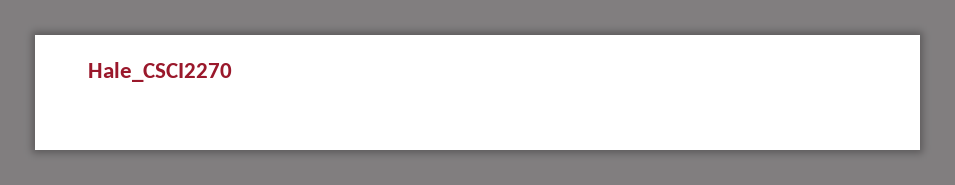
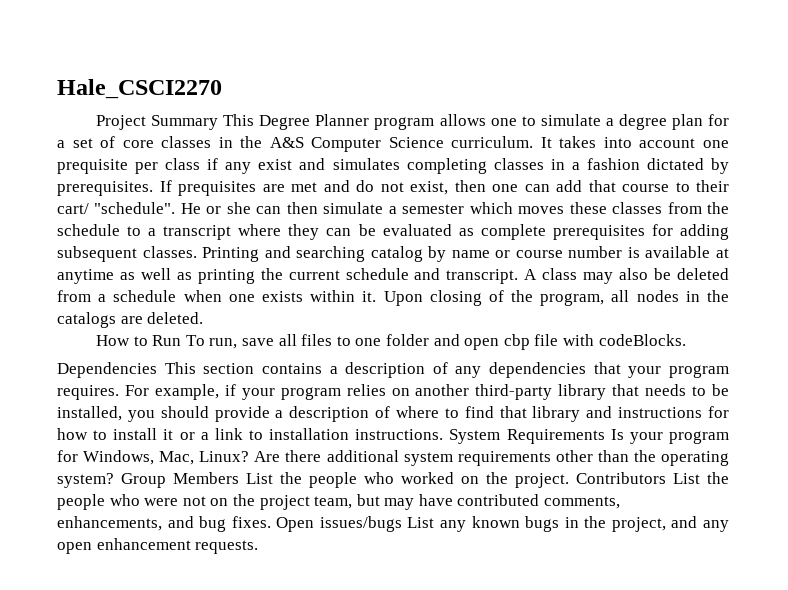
(232, 72) none -> [96,114,729,130] [57,136,729,152] [57,158,729,174] [57,180,729,196] [57,202,729,214] [57,224,730,240] [57,246,730,262] [57,268,729,284] [57,290,729,306] [57,312,204,328] [96,334,686,350] [57,362,729,378] [57,384,730,400] [57,406,729,422] [57,428,729,444] [57,450,730,466] [57,472,729,488] [57,494,621,510] [57,516,729,532] [57,538,259,554] // Project Summary This Degree Planner program allows one to simulate a degree plan for a set of core classes in the A&S Computer Science curriculum. It takes into account one prequisite per class if any exist and simulates completing classes in a fashion dictated by prerequisites. If prequisites are met and do not exist, then one can add that course to their cart/ "schedule". He or she can then simulate a semester which moves these classes from the schedule to a transcript where they can be evaluated as complete prerequisites for adding subsequent classes. Printing and searching catalog by name or course number is available at anytime as well as printing the current schedule and transcript. A class may also be deleted from a schedule when one exists within it. Upon closing of the program, all nodes in the catalogs are deleted. // How to Run To run, save all files to one folder and open cbp file with codeBlocks. // Dependencies This section contains a description of any dependencies that your program requires. For example, if your program relies on another third-party library that needs to be installed, you should provide a description of where to find that library and instructions for how to install it or a link to installation instructions. System Requirements Is your program for Windows, Mac, Linux? Are there additional system requirements other than the operating system? Group Members List the people who worked on the project. Contributors List the people who were not on the project team, but may have contributed comments, enhancements, and bug fixes. Open issues/bugs List any known bugs in the project, and any open enhancement requests.

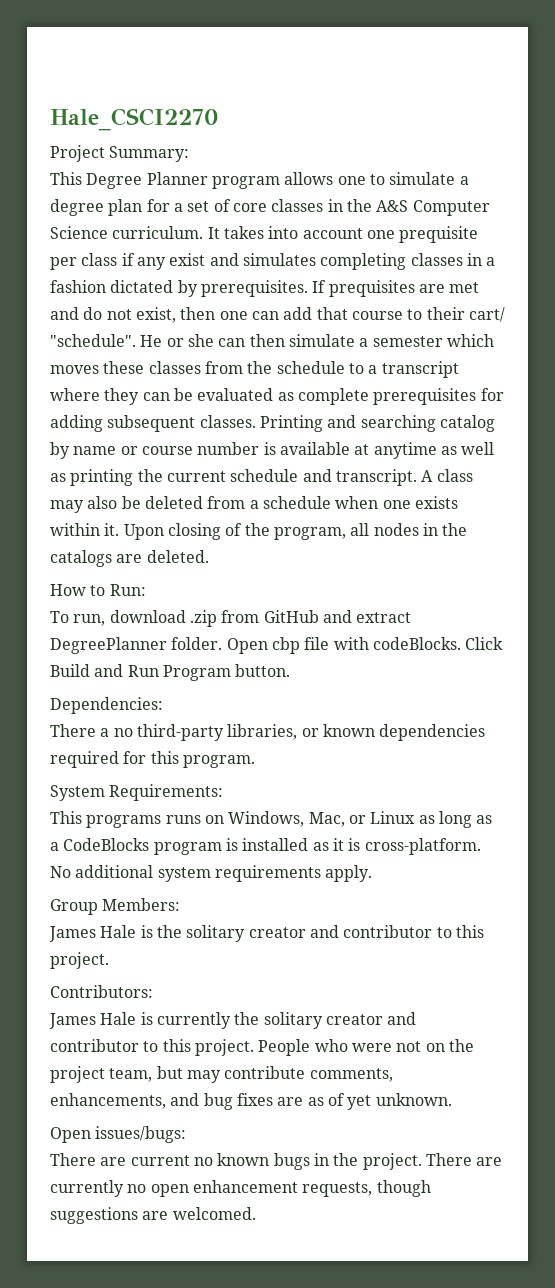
[151,115,219,130] Summary -> [109,146,190,162] Summary: //
[152,335,182,346] Run -> [109,584,146,596] Run: //
[242,334,686,350] [57,362,729,378] [57,384,730,400] [57,406,729,422] [57,428,729,444] [57,450,730,466] [57,472,729,488] [57,494,105,510] save all files to one folder and open cbp file with codeBlocks. // Dependencies This section contains a description of any dependencies that your program requires. For example, if your program relies on another third-party library that needs to be installed, you should provide a description of where to find that library and instructions for how to install it or a link to installation instructions. System Requirements Is your program for Windows, Mac, Linux? Are there additional system requirements other than the operating system? Group Members List the people who worked on the project. Contributors List the people -> [109,610,412,627] [50,637,504,654] [50,664,291,681] [50,697,163,714] [50,724,486,741] [50,751,255,768] [50,784,224,801] [50,811,493,828] [50,838,481,855] [50,865,373,882] [50,898,181,915] [49,925,484,942] [50,952,109,969] [50,985,153,998] [49,1012,417,1029] [50,1039,311,1056] download .zip from GitHub and extract DegreePlanner folder. Open cbp file with codeBlocks. Click Build and Run Program button. // Dependencies: // There a no third-party libraries, or known dependencies required for this program. // System Requirements: // This programs runs on Windows, Mac, or Linux as long as a CodeBlocks program is installed as it is cross-platform. No additional system requirements apply. // Group Members: // James Hale is the solitary creator and contributor to this project. // Contributors: // James Hale is currently the solitary creator and contributor to this project. People
[418,494,540,506] have contributed -> [224,1066,306,1079] contribute
[231,516,729,532] [57,538,259,554] fixes. Open issues/bugs List any known bugs in the project, and any open enhancement requests. -> [236,1093,452,1110] [50,1126,187,1143] [50,1153,503,1170] [50,1180,431,1197] [50,1207,256,1224] fixes are as of yet unknown. // Open issues/bugs: // There are current no known bugs in the project. There are currently no open enhancement requests, though suggestions are welcomed.

